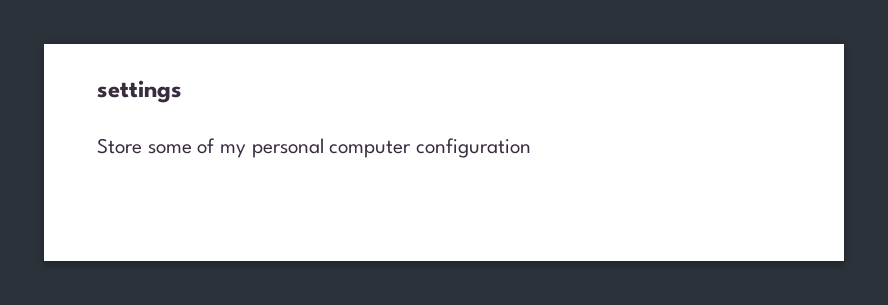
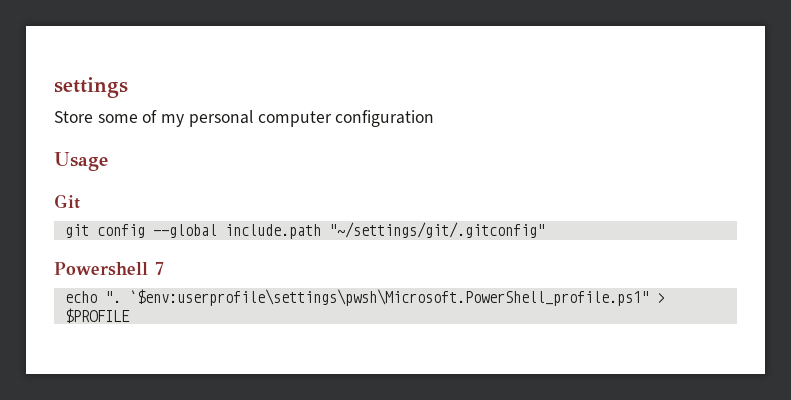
(532, 148) none -> [54,152,108,171] [54,194,80,209] [64,222,545,239] [54,262,164,276] [64,289,665,306] [64,308,130,323] // Usage // Git // git config --global include.path "~/settings/git/.gitconfig" // Powershell 7 // echo ". `$env:userprofile\settings\pwsh\Microsoft.PowerShell_profile.ps1" > $PROFILE

